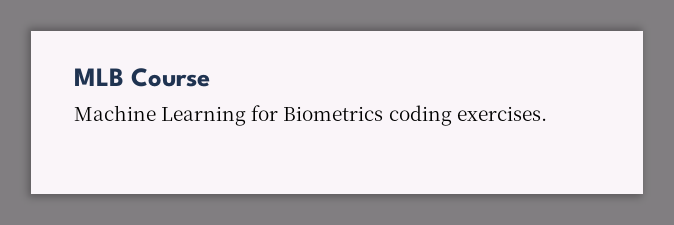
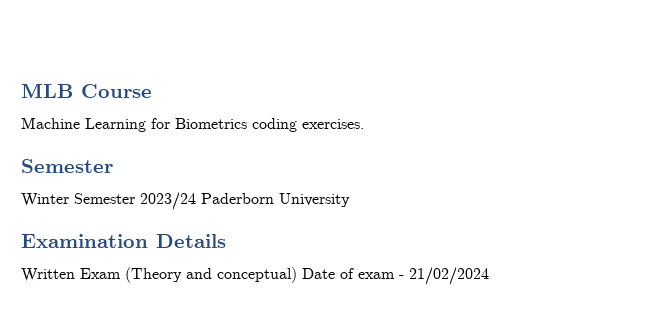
(547, 113) none -> [21,159,113,173] [21,192,350,210] [21,234,226,248] [21,267,489,285] // Semester // Winter Semester 2023/24 Paderborn University // Examination Details // Written Exam (Theory and conceptual) Date of exam - 21/02/2024

